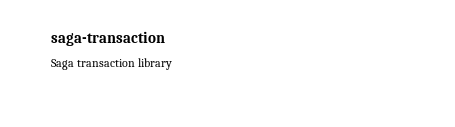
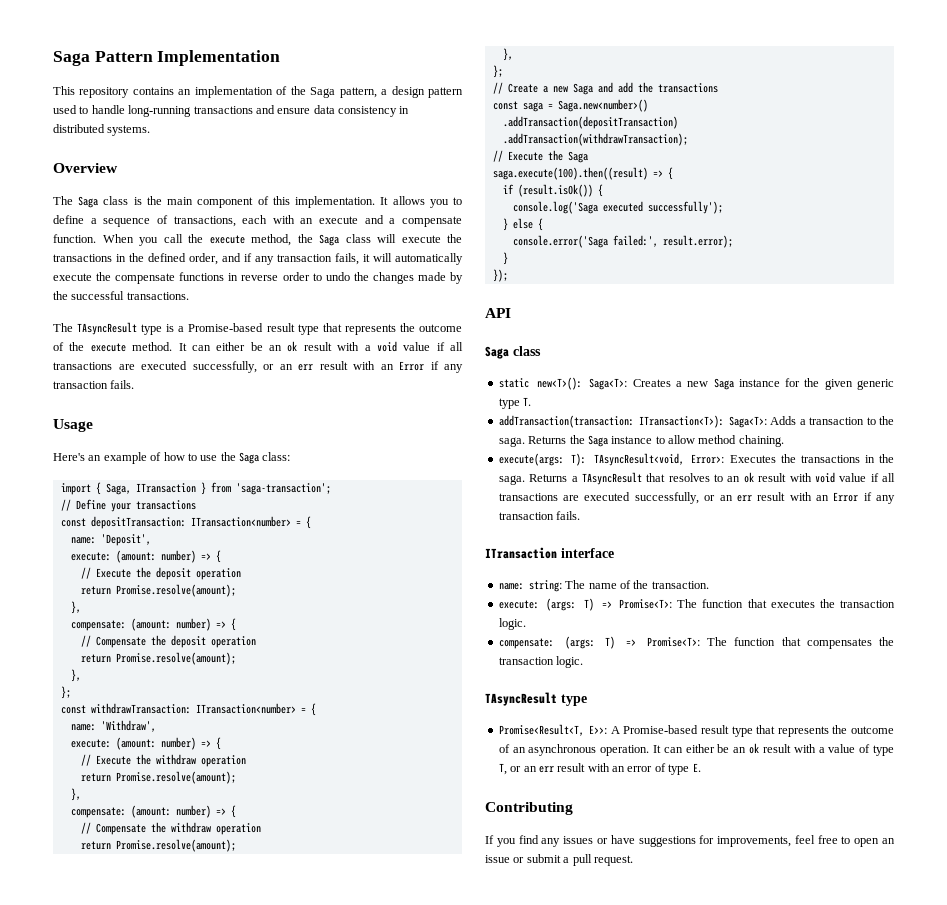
[51,31,165,46] [51,58,173,70] saga-transaction // Saga transaction library -> [53,50,281,66] [53,86,463,98] [53,105,410,117] [53,124,151,136] [53,163,118,173] [53,196,462,208] [53,215,462,227] [53,234,462,246] [53,253,463,265] [53,272,463,284] [53,291,189,300] [53,322,462,335] [53,341,463,352] [53,361,463,373] [53,380,135,389] [53,419,93,432] [53,452,291,464] [60,482,331,495] [60,499,196,512] [60,516,311,529] [70,534,151,546] [70,550,221,563] [80,567,241,580] [80,584,236,597] [70,601,81,614] [70,618,236,631] [80,635,256,648] [80,652,236,665] [70,669,81,682] [60,686,71,699] [60,703,316,716] [70,720,156,732] [70,737,221,750] [80,754,246,767] [80,771,236,784] [70,788,81,801] [70,805,236,818] [80,822,261,835] [80,839,236,852] [502,48,513,61] [492,65,503,78] [492,82,718,95] [492,99,648,112] [502,116,678,129] [502,133,688,146] [492,150,588,163] [492,167,673,180] [502,184,603,197] [512,201,723,214] [502,218,543,231] [512,235,733,248] [502,252,508,265] [492,269,508,282] [485,308,511,318] [485,346,541,359] [498,377,895,390] [498,397,532,409] [498,415,894,428] [498,435,784,447] [498,453,894,466] [498,472,895,485] [498,492,896,504] [498,511,581,520] [485,547,614,559] [498,580,709,592] [498,598,895,611] [498,618,526,630] [498,636,894,649] [498,656,584,668] [485,692,587,706] [498,724,894,737] [498,743,894,756] [498,763,701,775] [485,802,573,815] [485,835,895,847] [485,854,633,866] Saga Pattern Implementation // This repository contains an implementation of the Saga pattern, a design pattern used to handle long-running transactions and ensure data consistency in distributed systems. // Overview // The Saga class is the main component of this implementation. It allows you to define a sequence of transactions, each with an execute and a compensate function. When you call the execute method, the Saga class will execute the transactions in the defined order, and if any transaction fails, it will automatically execute the compensate functions in reverse order to undo the changes made by the successful transactions. // The TAsyncResult type is a Promise-based result type that represents the outcome of the execute method. It can either be an ok result with a void value if all transactions are executed successfully, or an err result with an Error if any transaction fails. // Usage // Here's an example of how to use the Saga class: // import { Saga, ITransaction } from 'saga-transaction'; // // Define your transactions // const depositTransaction: ITransaction<number> = { // name: 'Deposit', // execute: (amount: number) => { // // Execute the deposit operation // return Promise.resolve(amount); // }, // compensate: (amount: number) => { // // Compensate the deposit operation // return Promise.resolve(amount); // }, // }; // const withdrawTransaction: ITransaction<number> = { // name: 'Withdraw', // execute: (amount: number) => { // // Execute the withdraw operation // return Promise.resolve(amount); // }, // compensate: (amount: number) => { // // Compensate the withdraw operation // return Promise.resolve(amount); // }, // }; // // Create a new Saga and add the transactions // const saga = Saga.new<number>() // .addTransaction(depositTransaction) // .addTransaction(withdrawTransaction); // // Execute the Saga // saga.execute(100).then((result) => { // if (result.isOk()) { // console.log('Saga executed successfully'); // } else { // console.error('Saga failed:', result.error); // } // }); // API // Saga class // static new<T>(): Saga<T>: Creates a new Saga instance for the given generic type T. // addTransaction(transaction: ITransaction<T>): Saga<T>: Adds a transaction to the saga. Returns the Saga instance to allow method chaining. // execute(args: T): TAsyncResult<void, Error>: Executes the transactions in the saga. Returns a TAsyncResult that resolves to an ok result with void value if all transactions are executed successfully, or an err result with an Error if any transaction fails. // ITransaction interface // name: string: The name of the transaction. // execute: (args: T) => Promise<T>: The function that executes the transaction logic. // compensate: (args: T) => Promise<T>: The function that compensates the transaction logic. // TAsyncResult type // Promise<Result<T, E>>: A Promise-based result type that represents the outcome of an asynchronous operation. It can either be an ok result with a value of type T, or an err result with an error of type E. // Contributing // If you find any issues or have suggestions for improvements, feel free to open an issue or submit a pull request.

